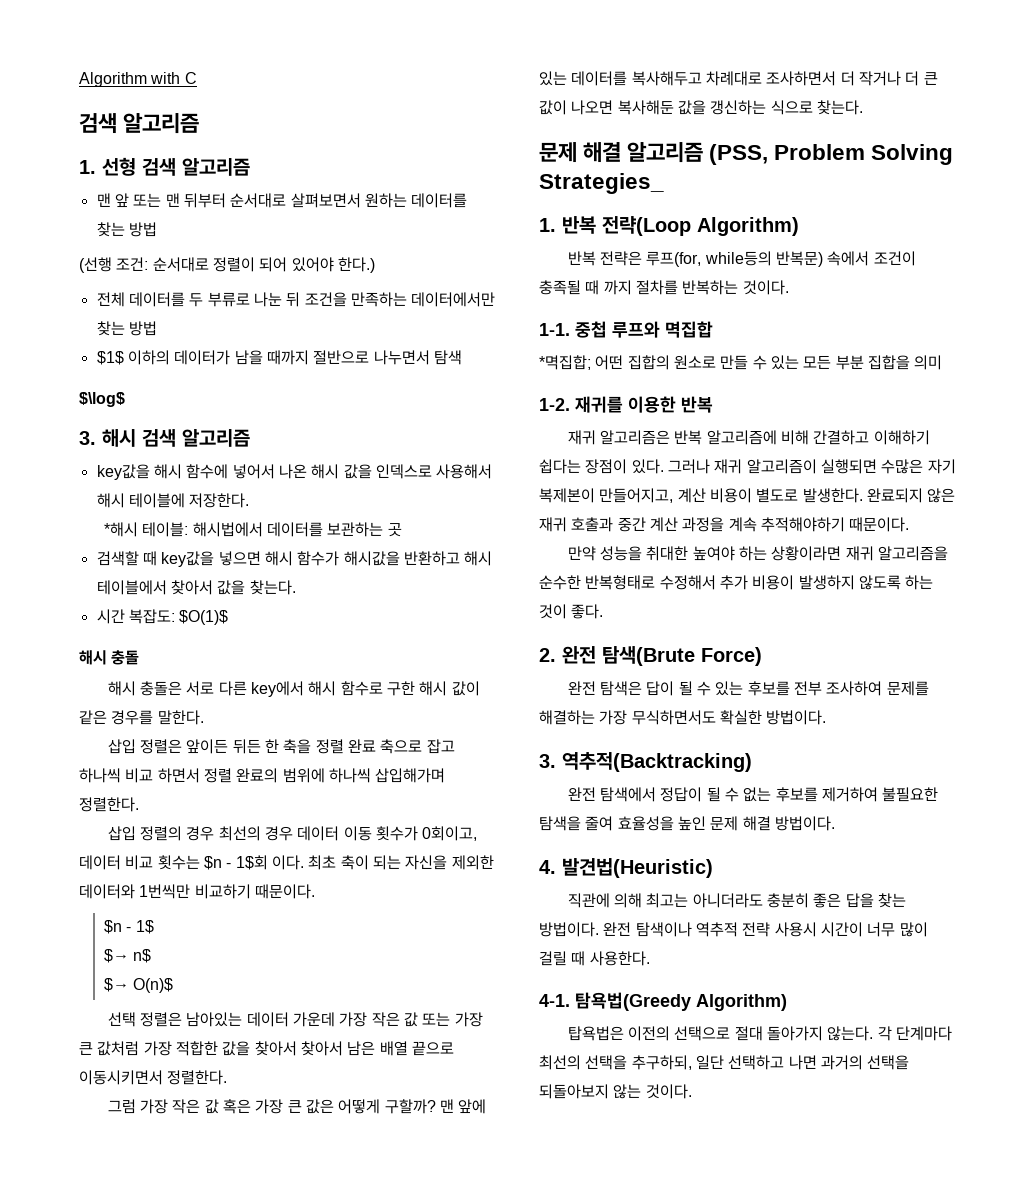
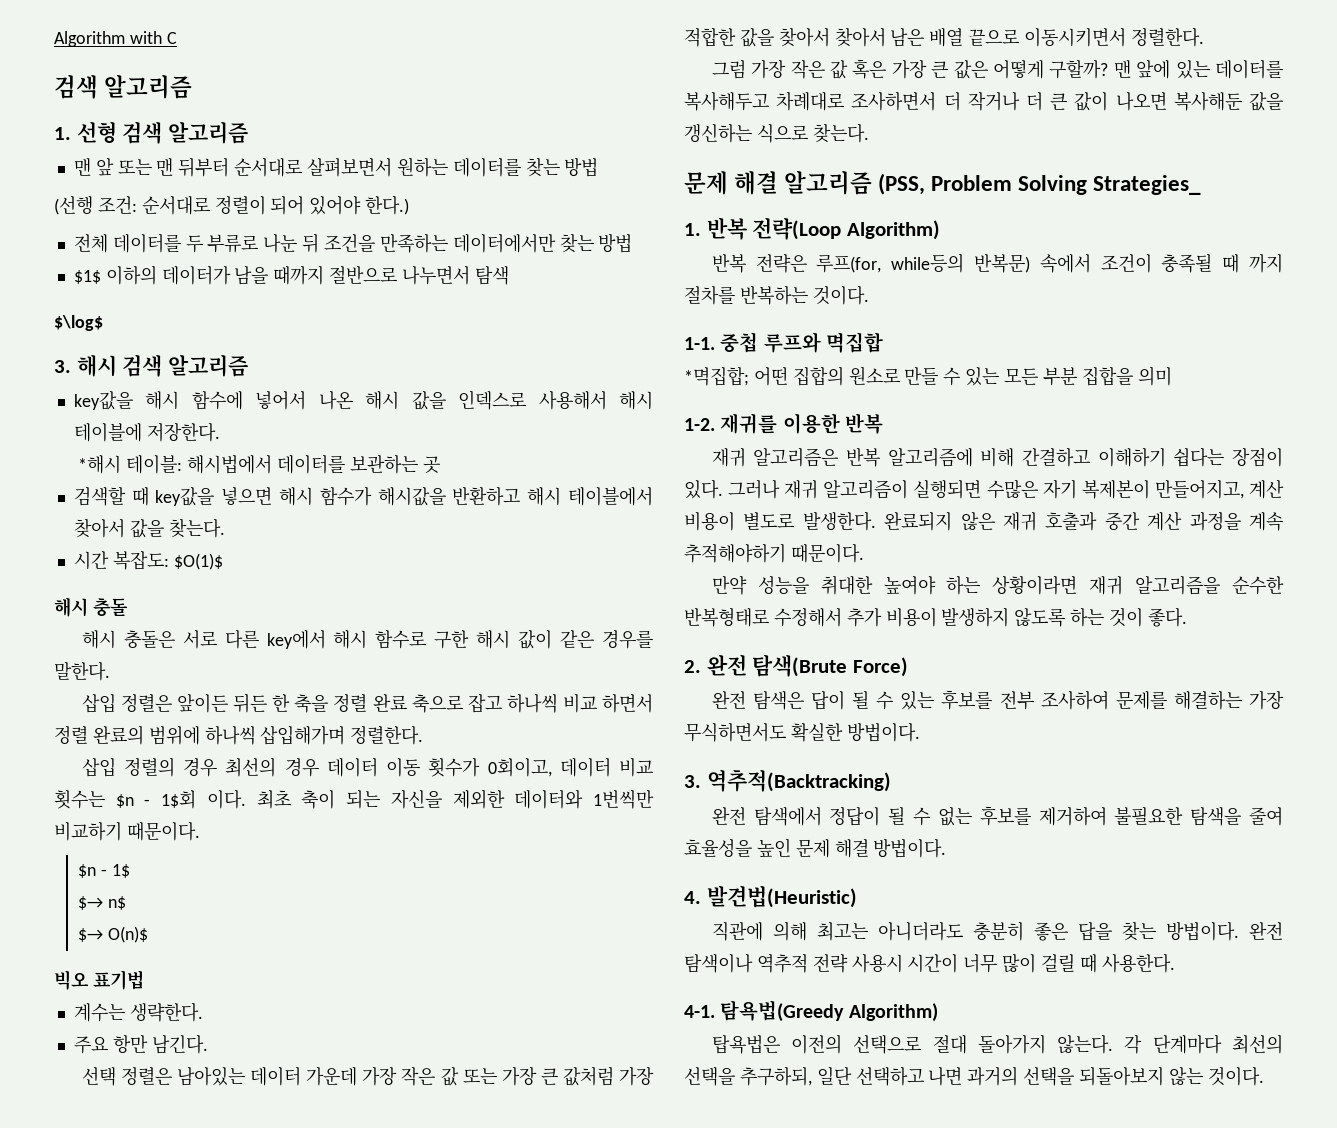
(174, 985) none -> [54,970,144,990] [73,1002,203,1022] [73,1034,208,1054] // 빅오 표기법 // 계수는 생략한다. // 주요 항만 남긴다.

